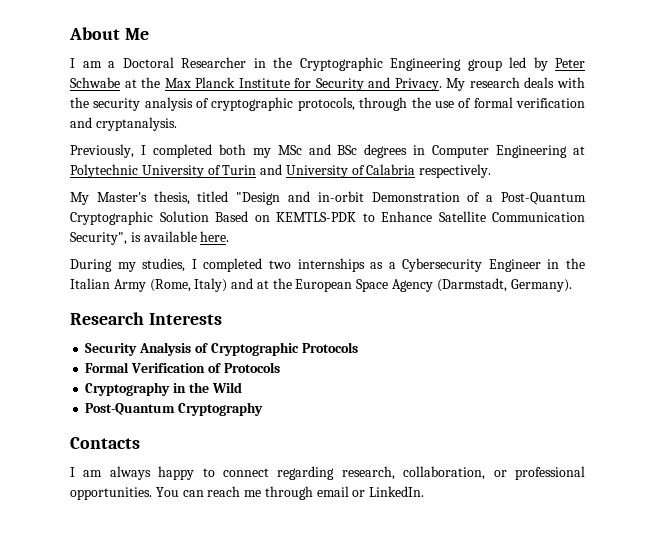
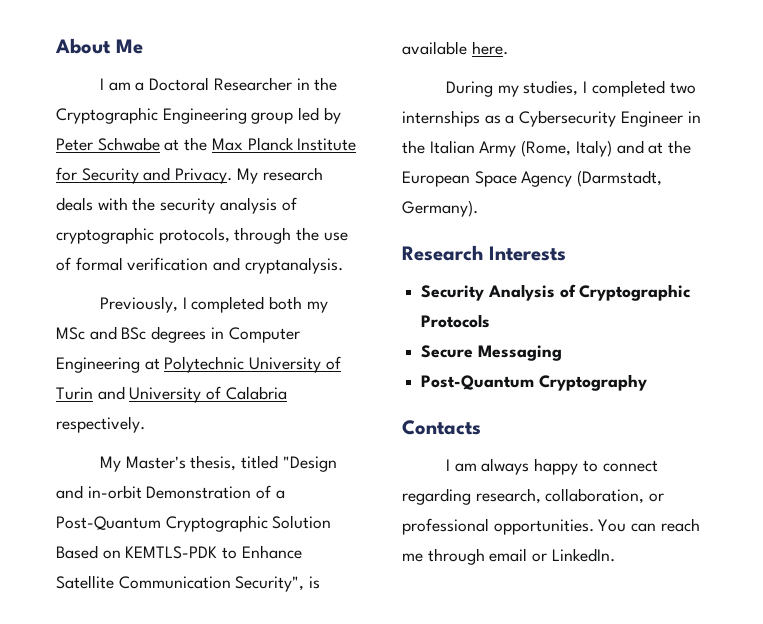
[85,362,280,373] [85,382,242,396] Formal Verification of Protocols // Cryptography in the Wild -> [421,345,562,361] Secure Messaging

